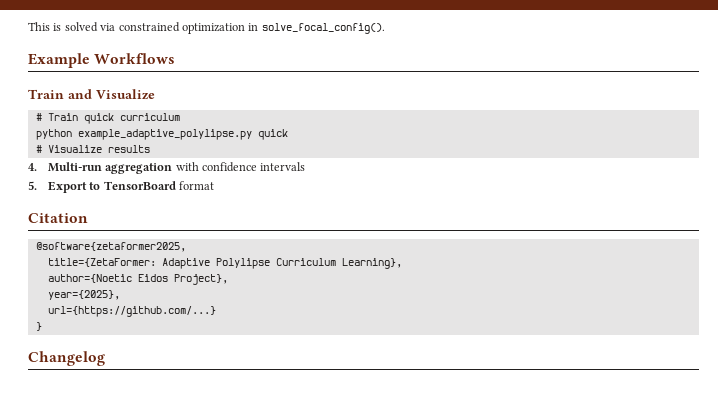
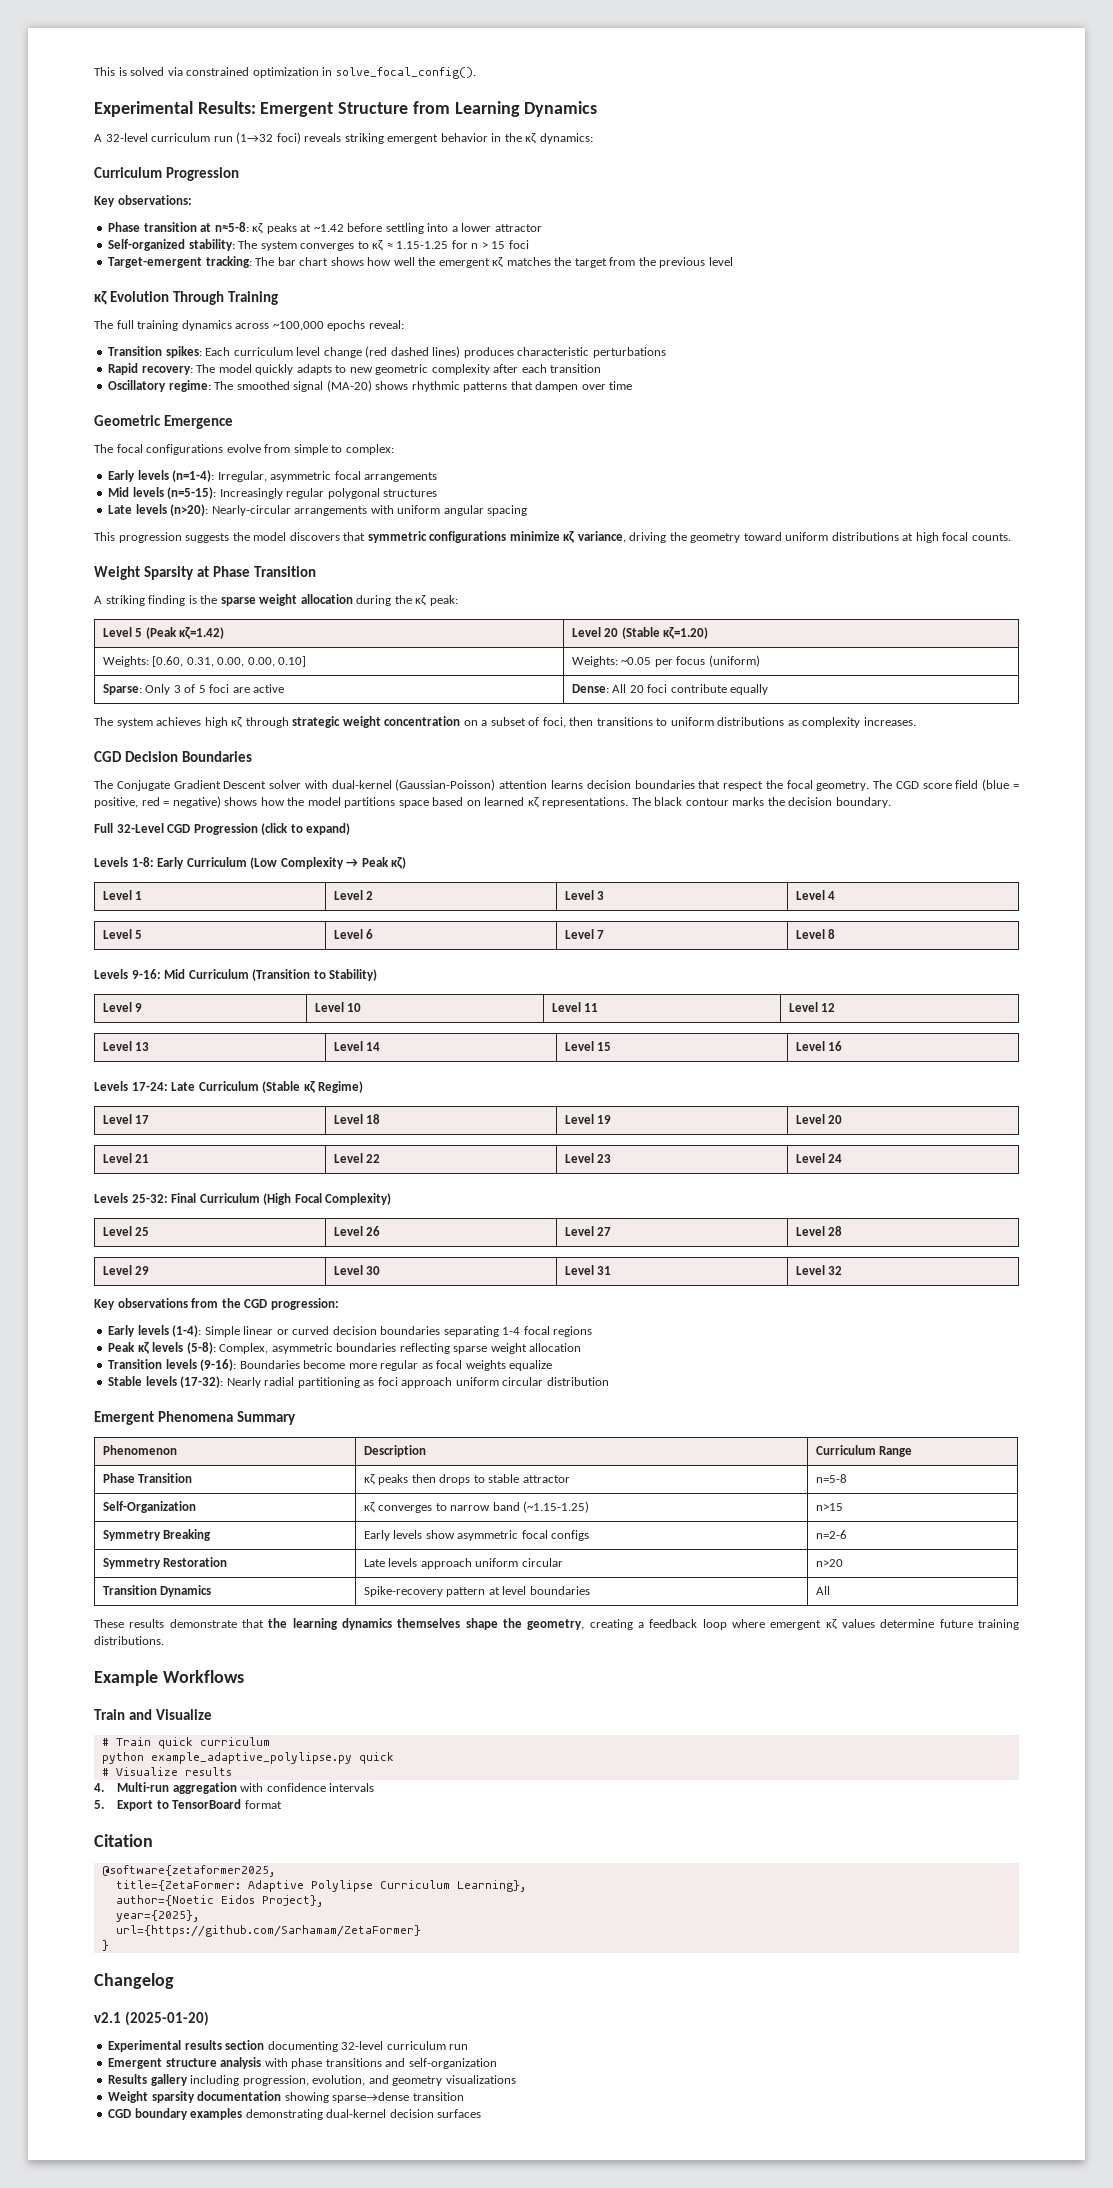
(385, 28) none -> [94,101,598,117] [94,132,593,144] [94,167,240,181] [94,195,192,207] [108,222,542,234] [108,239,529,251] [108,256,733,268] [94,291,279,305] [94,320,404,331] [108,346,666,358] [108,363,602,375] [108,380,633,392] [94,415,234,429] [94,444,394,455] [108,470,438,482] [108,487,438,499] [108,504,528,516] [94,531,1011,543] [94,566,317,580] [94,594,458,606] [102,627,225,639] [571,627,709,639] [102,656,307,667] [571,655,760,667] [102,684,285,695] [571,684,769,695] [94,716,916,728] [94,751,253,762] [94,779,1019,791] [94,796,891,808] [94,823,351,835] [94,857,407,869] [102,890,143,900] [333,890,374,900] [564,890,605,900] [795,890,836,900] [102,929,143,939] [333,929,374,939] [564,929,605,939] [795,929,836,939] [94,969,378,981] [102,1002,143,1012] [314,1002,362,1012] [551,1002,599,1012] [788,1002,836,1012] [102,1041,150,1051] [333,1041,381,1051] [564,1041,612,1051] [795,1041,843,1051] [94,1081,364,1093] [102,1114,150,1124] [333,1114,381,1124] [564,1114,612,1124] [795,1114,843,1124] [102,1153,150,1163] [333,1153,381,1163] [564,1153,612,1163] [795,1153,843,1163] [94,1193,392,1205] [102,1226,150,1236] [333,1226,381,1236] [564,1226,612,1236] [795,1226,843,1236] [102,1265,150,1275] [333,1265,381,1275] [564,1265,612,1275] [795,1265,843,1275] [94,1298,339,1310] [108,1325,593,1337] [108,1342,582,1354] [108,1359,553,1371] [108,1376,609,1388] [94,1411,297,1425] [102,1445,177,1455] [363,1445,426,1457] [815,1445,913,1457] [102,1473,193,1483] [363,1474,570,1485] [815,1474,847,1483] [102,1501,196,1513] [363,1501,590,1513] [815,1503,843,1511] [102,1529,212,1541] [363,1530,590,1541] [815,1530,847,1539] [102,1557,228,1569] [363,1558,563,1569] [815,1559,843,1567] [102,1585,212,1597] [363,1586,590,1597] [815,1586,830,1595] [94,1618,1020,1630] [94,1636,164,1645] // Experimental Results: Emergent Structure from Learning Dynamics // A 32-level curriculum run (1→32 foci) reveals striking emergent behavior in the κζ dynamics: // Curriculum Progression // Key observations: // Phase transition at n≈5-8: κζ peaks at ~1.42 before settling into a lower attractor // Self-organized stability: The system converges to κζ ≈ 1.15-1.25 for n > 15 foci // Target-emergent tracking: The bar chart shows how well the emergent κζ matches the target from the previous level // κζ Evolution Through Training // The full training dynamics across ~100,000 epochs reveal: // Transition spikes: Each curriculum level change (red dashed lines) produces characteristic perturbations // Rapid recovery: The model quickly adapts to new geometric complexity after each transition // Oscillatory regime: The smoothed signal (MA-20) shows rhythmic patterns that dampen over time // Geometric Emergence // The focal configurations evolve from simple to complex: // Early levels (n=1-4): Irregular, asymmetric focal arrangements // Mid levels (n=5-15): Increasingly regular polygonal structures // Late levels (n>20): Nearly-circular arrangements with uniform angular spacing // This progression suggests the model discovers that symmetric configurations minimize κζ variance, driving the geometry toward uniform distributions at high focal counts. // Weight Sparsity at Phase Transition // A striking finding is the sparse weight allocation during the κζ peak: // Level 5 (Peak κζ=1.42) | Level 20 (Stable κζ=1.20) // Weights: [0.60, 0.31, 0.00, 0.00, 0.10] | Weights: ~0.05 per focus (uniform) // Sparse: Only 3 of 5 foci are active | Dense: All 20 foci contribute equally // The system achieves high κζ through strategic weight concentration on a subset of foci, then transitions to uniform distributions as complexity increases. // CGD Decision Boundaries // The Conjugate Gradient Descent solver with dual-kernel (Gaussian-Poisson) attention learns decision boundaries that respect the focal geometry. The CGD score field (blue = positive, red = negative) shows how the model partitions space based on learned κζ representations. The black contour marks the decision boundary. // Full 32-Level CGD Progression (click to expand) // Levels 1-8: Early Curriculum (Low Complexity → Peak κζ) // Level 1 | Level 2 | Level 3 | Level 4 // Level 5 | Level 6 | Level 7 | Level 8 // Levels 9-16: Mid Curriculum (Transition to Stability) // Level 9 | Level 10 | Level 11 | Level 12 // Level 13 | Level 14 | Level 15 | Level 16 // Levels 17-24: Late Curriculum (Stable κζ Regime) // Level 17 | Level 18 | Level 19 | Level 20 // Level 21 | Level 22 | Level 23 | Level 24 // Levels 25-32: Final Curriculum (High Focal Complexity) // Level 25 | Level 26 | Level 27 | Level 28 // Level 29 | Level 30 | Level 31 | Level 32 // Key observations from the CGD progression: // Early levels (1-4): Simple linear or curved decision boundaries separating 1-4 focal regions // Peak κζ levels (5-8): Complex, asymmetric boundaries reflecting sparse weight allocation // Transition levels (9-16): Boundaries become more regular as focal weights equalize // Stable levels (17-32): Nearly radial partitioning as foci approach uniform circular distribution // Emergent Phenomena Summary // Phenomenon | Description | Curriculum Range // Phase Transition | κζ peaks then drops to stable attractor | n=5-8 // Self-Organization | κζ converges to narrow band (~1.15-1.25) | n>15 // Symmetry Breaking | Early levels show asymmetric focal configs | n=2-6 // Symmetry Restoration | Late levels approach uniform circular | n>20 // Transition Dynamics | Spike-recovery pattern at level boundaries | All // These results demonstrate that the learning dynamics themselves shape the geometry, creating a feedback loop where emergent κζ values determine future training distributions.
[47,306,216,317] url={https://github.com/...} -> [115,1925,421,1937] url={https://github.com/Sarhamam/ZetaFormer}
(105, 358) none -> [94,2011,210,2026] [108,2040,469,2052] [108,2057,497,2069] [108,2074,516,2086] [108,2091,464,2103] [108,2108,482,2120] // v2.1 (2025-01-20) // Experimental results section documenting 32-level curriculum run // Emergent structure analysis with phase transitions and self-organization // Results gallery including progression, evolution, and geometry visualizations // Weight sparsity documentation showing sparse→dense transition // CGD boundary examples demonstrating dual-kernel decision surfaces

